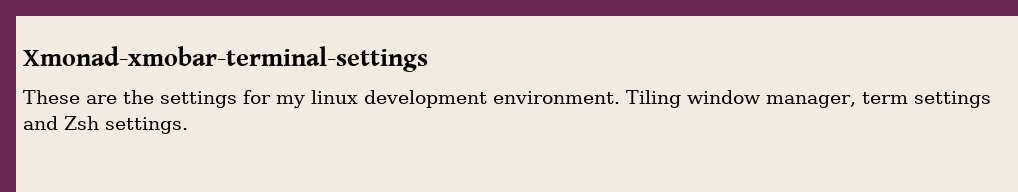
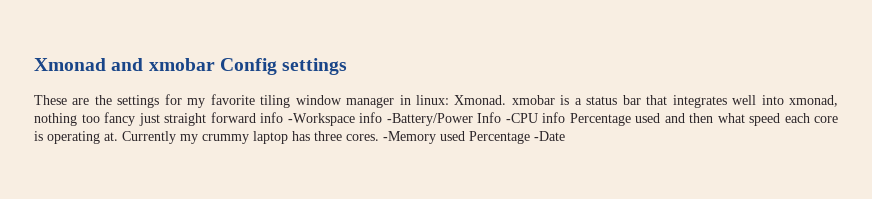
[23,46,428,72] Xmonad-xmobar-terminal-settings -> [34,58,348,75] Xmonad and xmobar Config settings
[311,90,991,108] [23,116,188,134] linux development environment. Tiling window manager, term settings and Zsh settings. -> [210,94,839,108] [34,112,838,126] [34,131,565,144] favorite tiling window manager in linux: Xmonad. xmobar is a status bar that integrates well into xmonad, nothing too fancy just straight forward info -Workspace info -Battery/Power Info -CPU info Percentage used and then what speed each core is operating at. Currently my crummy laptop has three cores. -Memory used Percentage -Date

